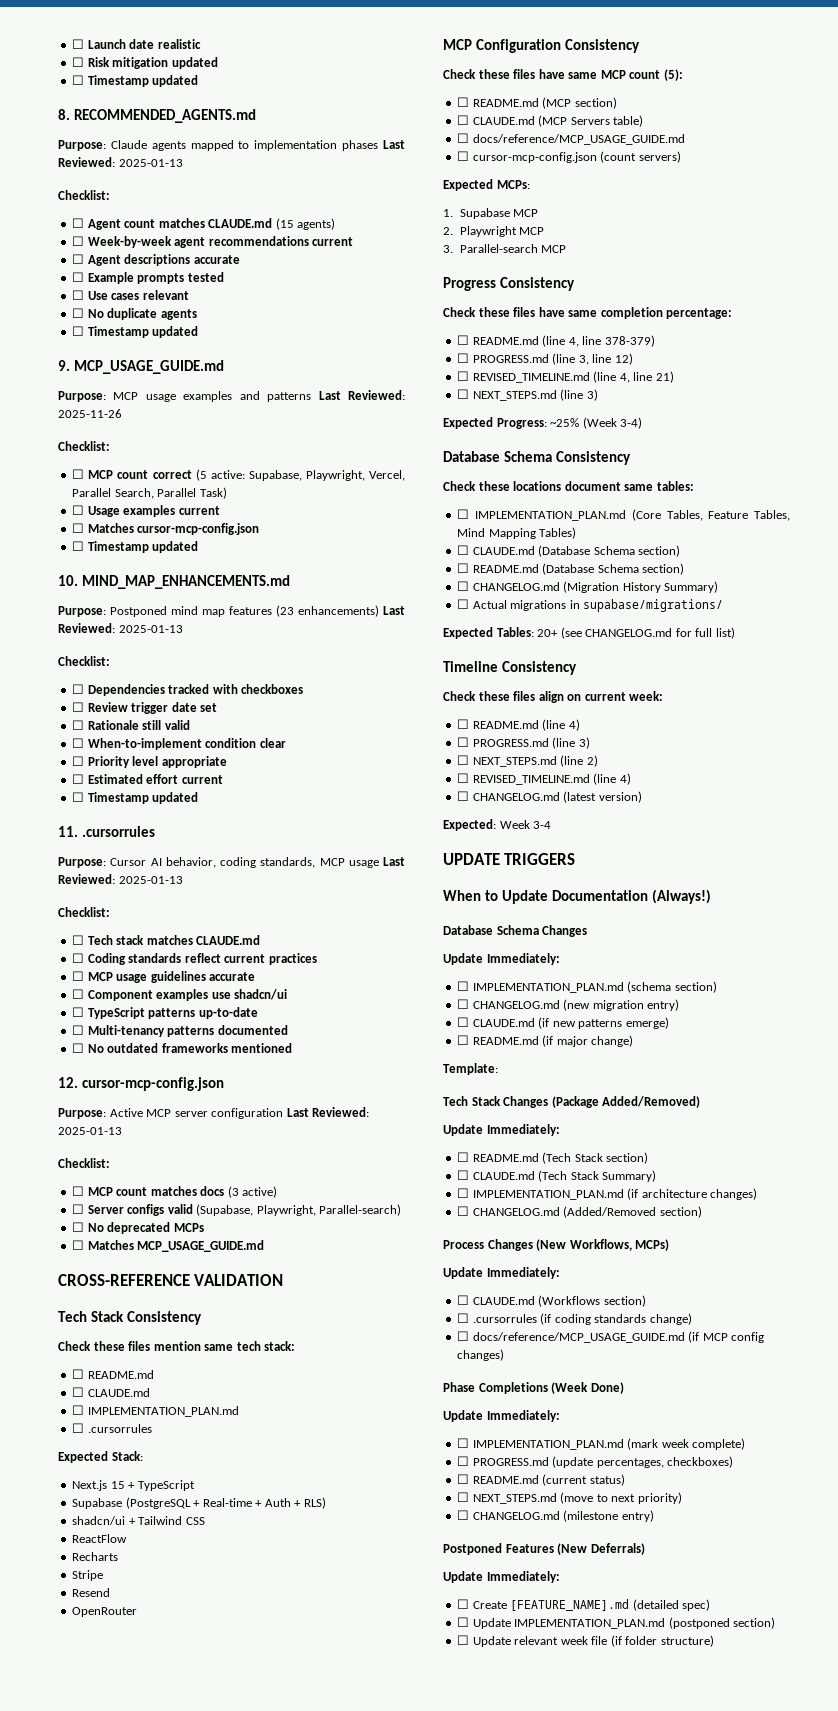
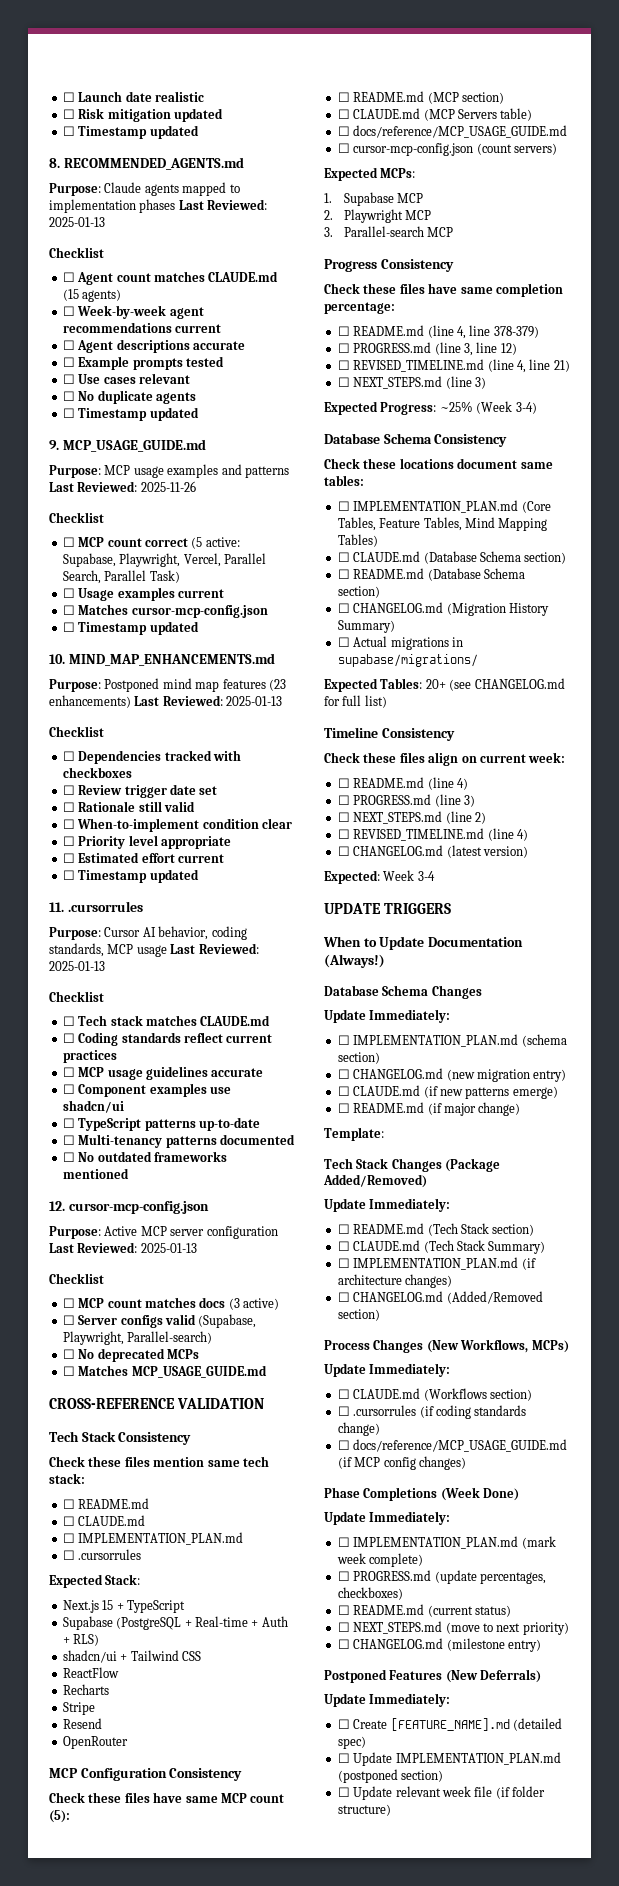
[58,190,110,200] Checklist: -> [49,247,104,258] Checklist
[58,441,110,451] Checklist: -> [49,512,104,523] Checklist
[58,656,110,666] Checklist: -> [49,726,104,737] Checklist
[58,907,110,917] Checklist: -> [49,991,104,1002] Checklist
[58,1158,110,1168] Checklist: -> [49,1273,104,1284] Checklist

